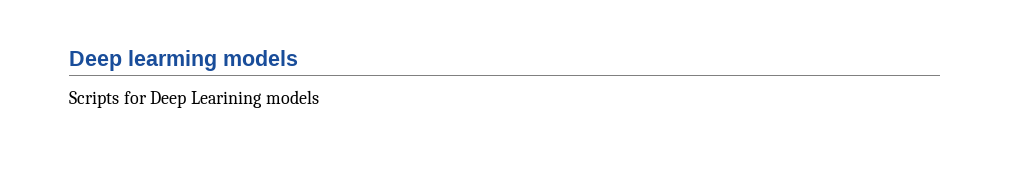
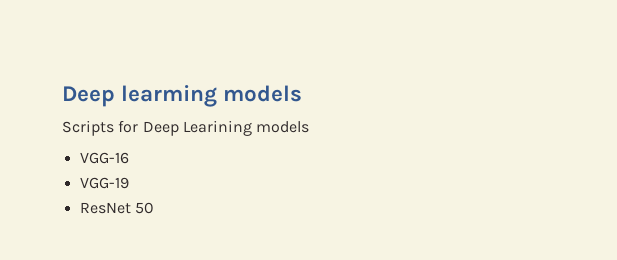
(319, 97) none -> [79,152,129,164] [79,177,129,189] [79,202,154,214] // VGG-16 // VGG-19 // ResNet 50

